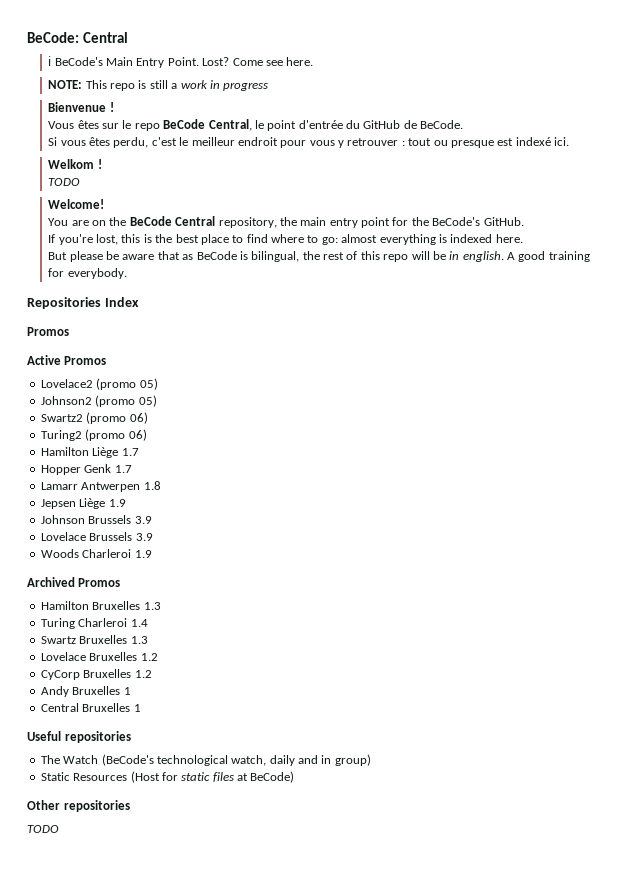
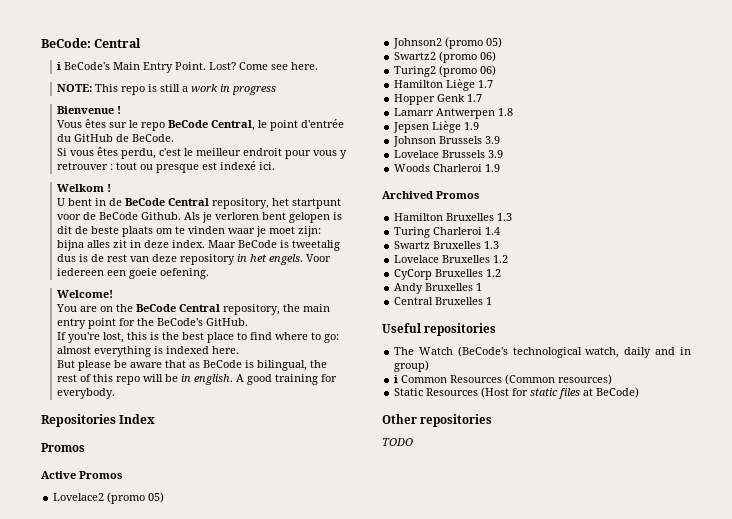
[48,178,81,186] TODO -> [57,198,342,209] [57,212,343,223] [57,226,322,237] [57,240,341,251] [57,254,332,265] [57,268,210,279] U bent in de BeCode Central repository, het startpunt voor de BeCode Github. Als je verloren bent gelopen is dit de beste plaats om te vinden waar je moet zijn: bijna alles zit in deze index. Maar BeCode is tweetalig dus is de rest van deze repository in het engels. Voor iedereen een goeie oefening.
(371, 760) none -> [394,374,613,385] // ℹ Common Resources (Common resources)

